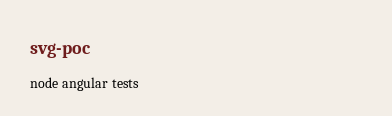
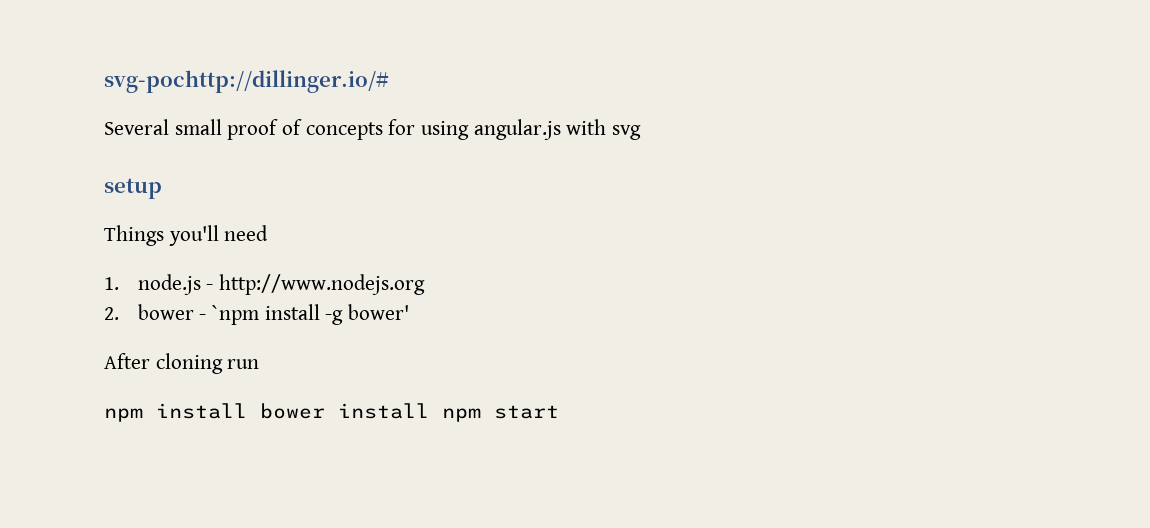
[30,43,91,58] [30,77,139,91] svg-poc // node angular tests -> [104,70,389,93] [104,119,642,140] [104,178,162,199] [104,225,269,246] [104,274,425,295] [104,304,410,325] [104,353,260,374] [104,403,559,422] svg-pochttp://dillinger.io/# // Several small proof of concepts for using angular.js with svg // setup // Things you'll need // 1. node.js - http://www.nodejs.org // 2. bower - `npm install -g bower' // After cloning run // npm install bower install npm start

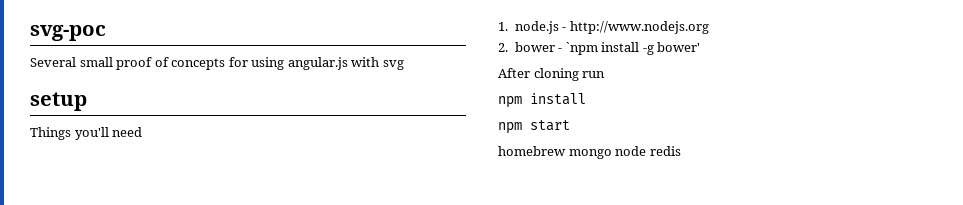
[104,70,389,93] svg-pochttp://dillinger.io/# -> [30,24,106,41] svg-poc
[260,403,429,419] bower install -> (586, 99) //
(559, 412) none -> [498,146,681,159] // homebrew mongo node redis

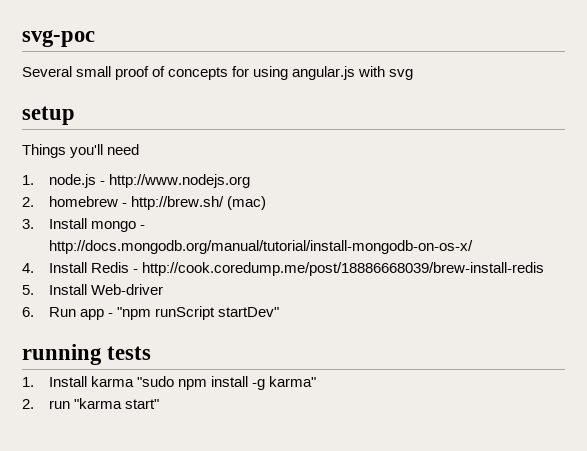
[514,42,701,55] [498,68,606,81] [498,93,586,108] [498,120,570,134] [498,146,681,159] bower - `npm install -g bower' // After cloning run // npm install // npm start // homebrew mongo node redis -> [48,196,266,210] [22,218,145,232] [48,240,473,254] [22,262,544,276] [22,284,163,295] [22,306,279,320] [22,344,152,365] [22,376,316,390] [22,398,159,409] homebrew - http://brew.sh/ (mac) // 3. Install mongo - http://docs.mongodb.org/manual/tutorial/install-mongodb-on-os-x/ // 4. Install Redis - http://cook.coredump.me/post/18886668039/brew-install-redis // 5. Install Web-driver // 6. Run app - "npm runScript startDev" // running tests // 1. Install karma "sudo npm install -g karma" // 2. run "karma start"

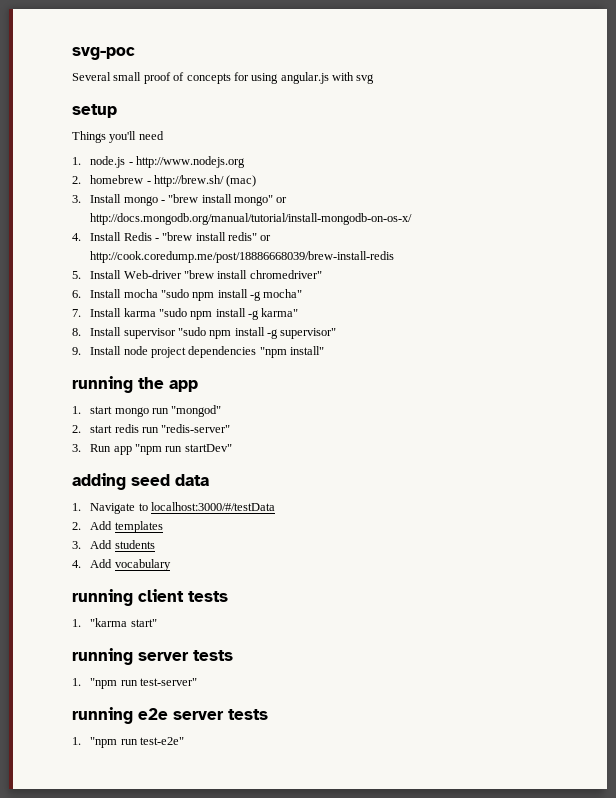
(145, 227) none -> [168,194,288,206] "brew install mongo" or
(138, 271) none -> [162,232,272,241] "brew install redis" or
[22,306,279,320] [22,344,152,365] [22,377,34,387] // 6. Run app - "npm runScript startDev" // running tests // 1. -> [183,270,322,279] [72,289,303,301] [72,309,81,317] "brew install chromedriver" // 6. Install mocha "sudo npm install -g mocha" // 7.
[22,398,159,409] 2. run "karma start" -> [72,327,337,339] [72,346,325,358] [72,376,198,393] [72,405,222,417] [72,424,231,433] [72,444,232,455] [72,473,209,490] [72,502,275,514] [72,521,163,533] [72,540,155,549] [72,559,171,571] [72,589,228,606] [72,618,157,627] [72,648,233,665] [72,678,197,689] [72,707,268,724] [72,737,184,748] 8. Install supervisor "sudo npm install -g supervisor" // 9. Install node project dependencies "npm install" // running the app // 1. start mongo run "mongod" // 2. start redis run "redis-server" // 3. Run app "npm run startDev" // adding seed data // 1. Navigate to localhost:3000/#/testData // 2. Add templates // 3. Add students // 4. Add vocabulary // running client tests // 1. "karma start" // running server tests // 1. "npm run test-server" // running e2e server tests // 1. "npm run test-e2e"

